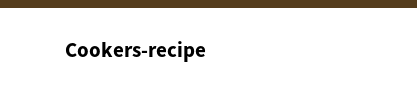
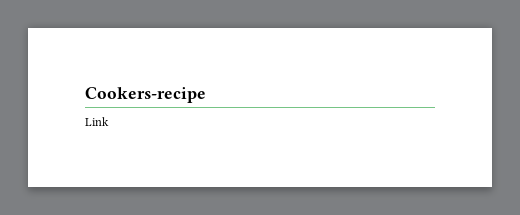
(206, 51) none -> [85,117,109,126] // Link

